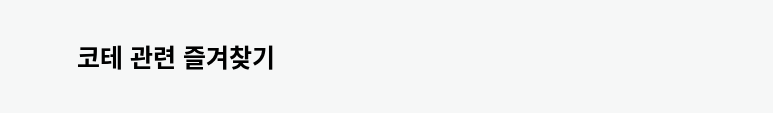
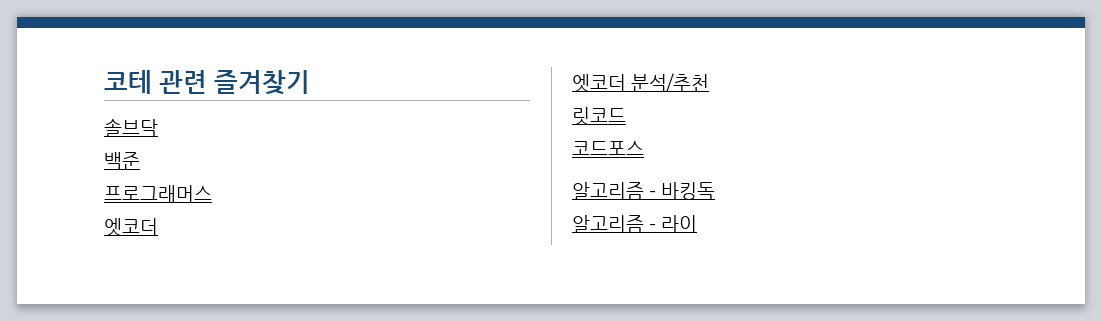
(275, 57) none -> [104,118,158,137] [104,152,140,170] [104,185,212,203] [104,218,158,237] [572,73,709,93] [572,107,626,126] [572,141,644,155] [572,182,715,200] [572,215,697,233] // 솔브닥 // 백준 // 프로그래머스 // 엣코더 // 엣코더 분석/추천 // 릿코드 // 코드포스 // 알고리즘 - 바킹독 // 알고리즘 - 라이

